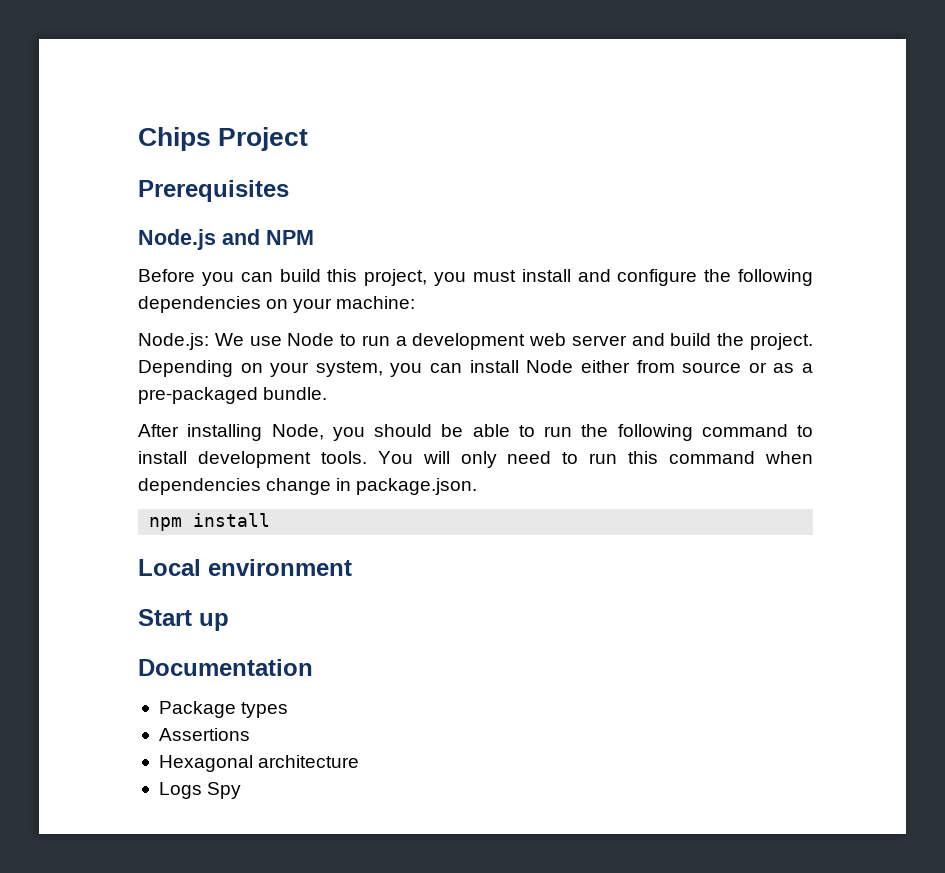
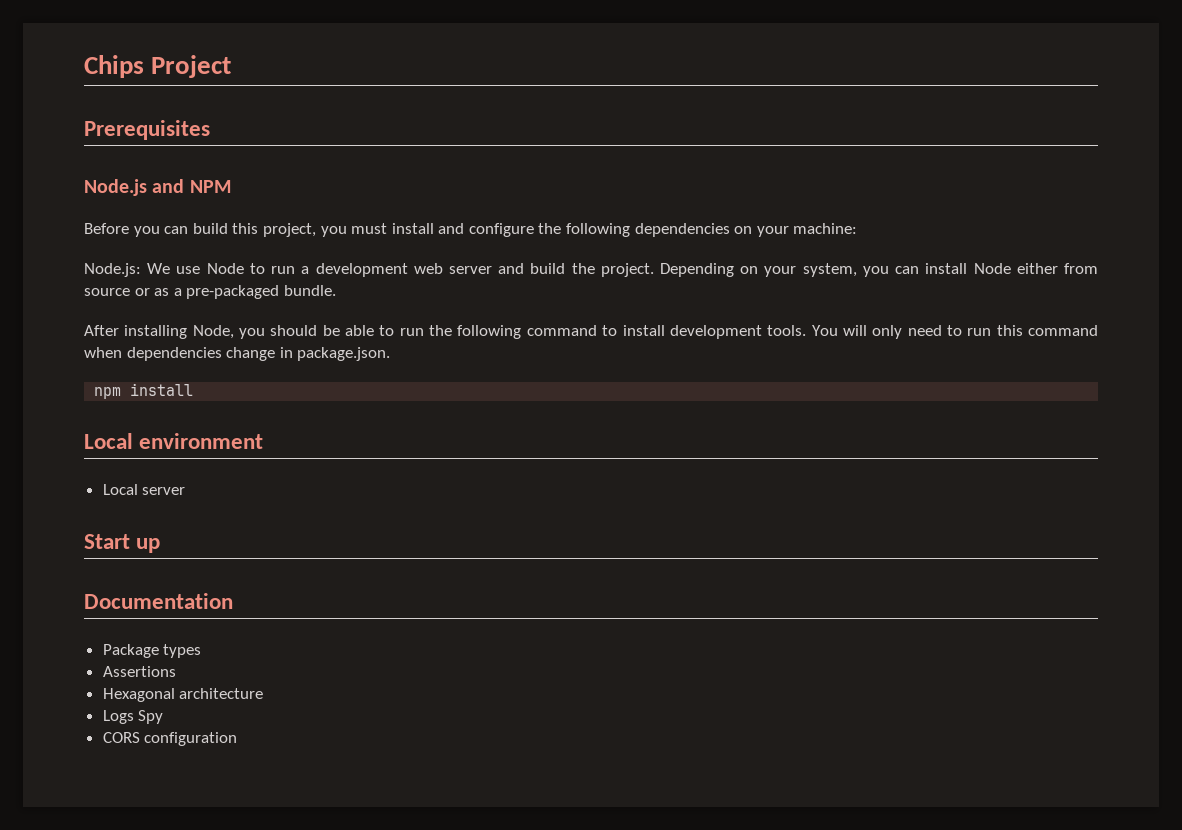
(352, 567) none -> [102,484,186,495] // Local server
(242, 790) none -> [102,732,238,746] // CORS configuration

